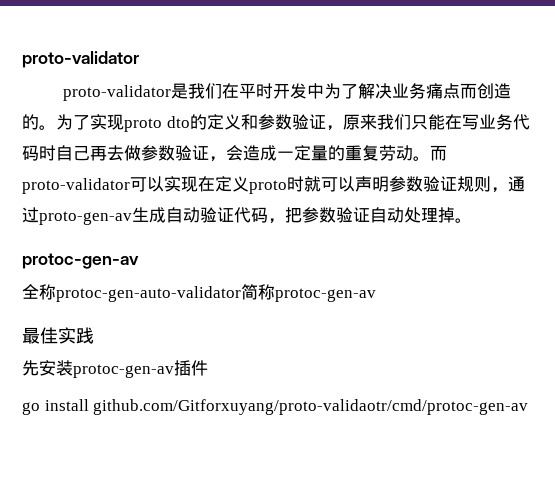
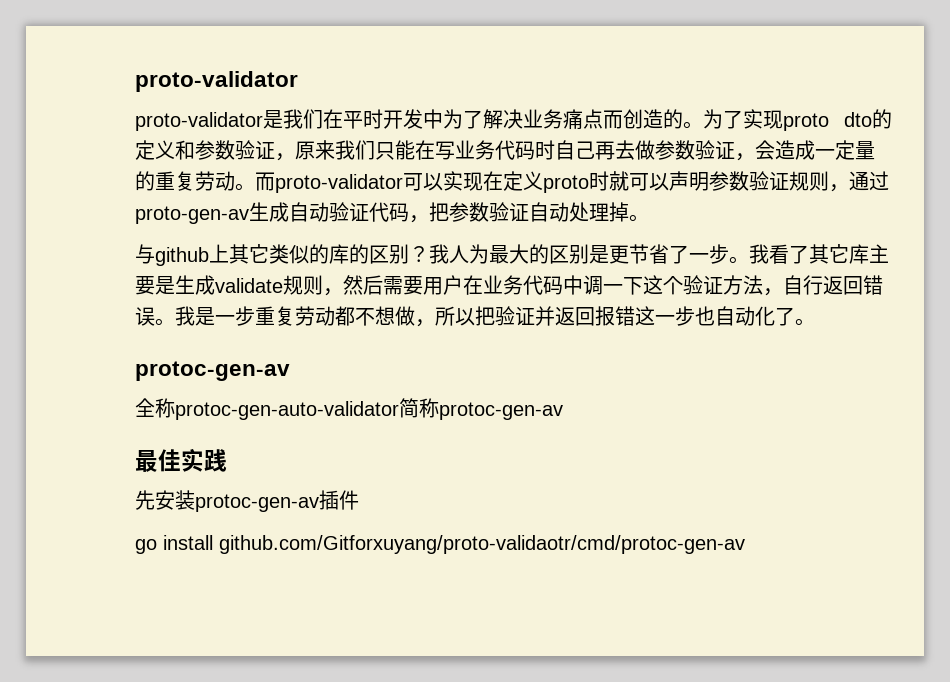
(472, 220) none -> [135,244,889,266] [135,275,883,296] [135,306,815,327] // 与github上其它类似的库的区别？我人为最大的区别是更节省了一步。我看了其它库主要是生成validate规则，然后需要用户在业务代码中调一下这个验证方法，自行返回错误。我是一步重复劳动都不想做，所以把验证并返回报错这一步也自动化了。

